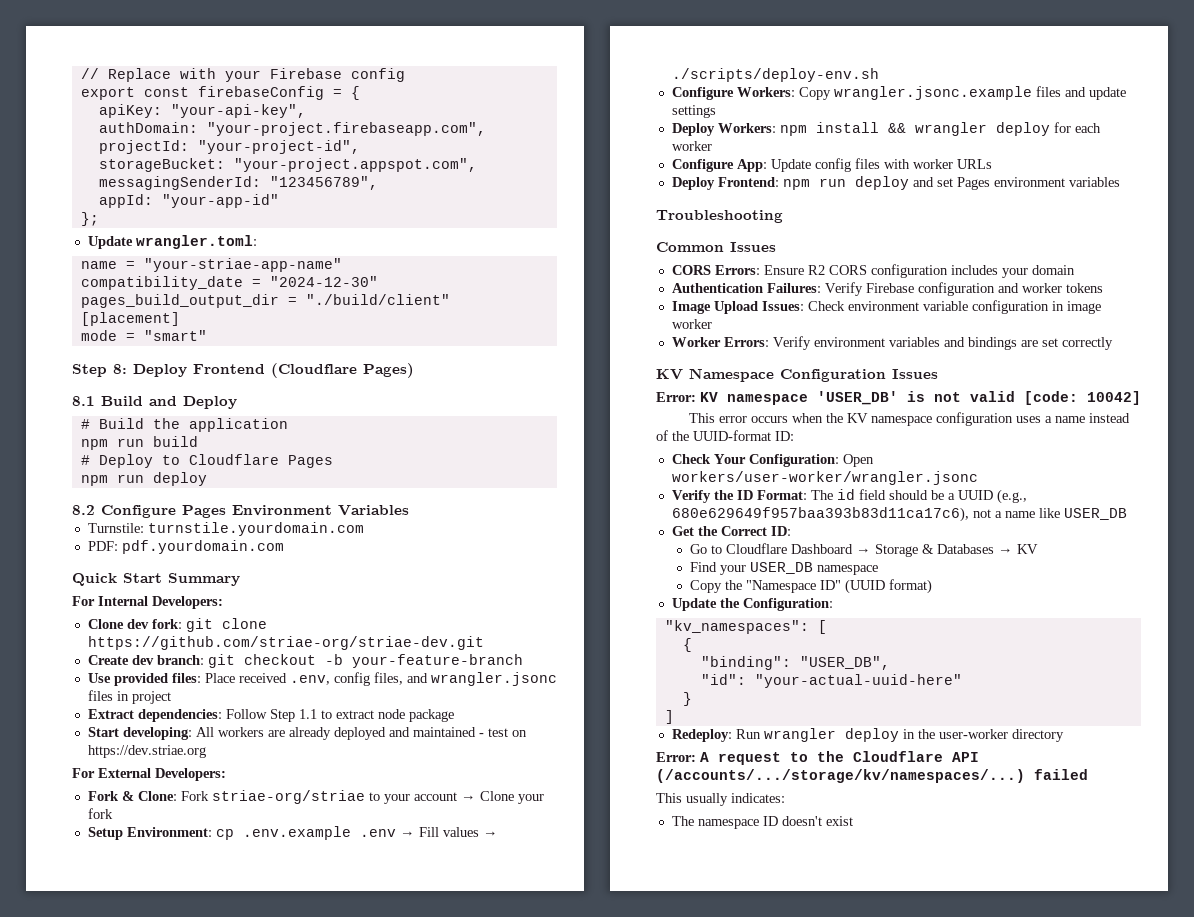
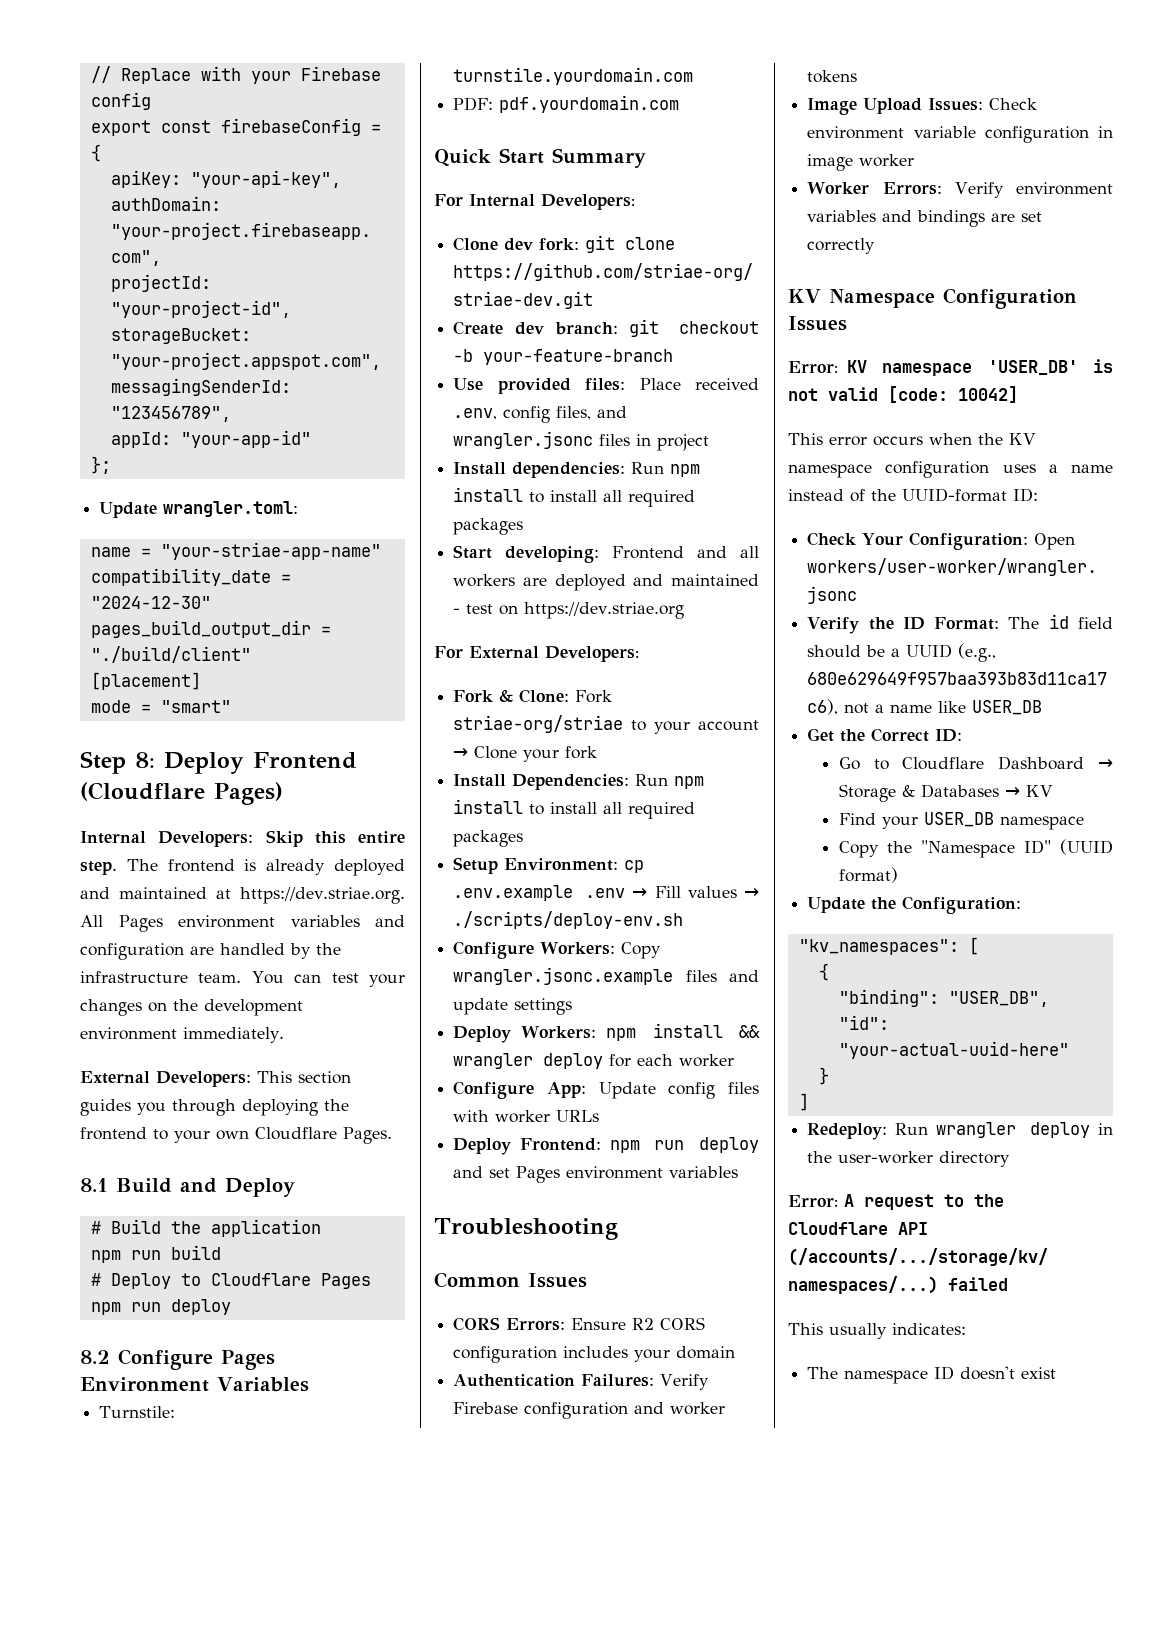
(414, 370) none -> [80,830,405,847] [80,859,405,876] [80,887,406,904] [80,915,405,932] [80,943,341,960] [80,971,405,987] [80,999,303,1016] [80,1027,284,1043] [80,1071,351,1087] [80,1099,349,1116] [80,1127,392,1144] // Internal Developers: Skip this entire step. The frontend is already deployed and maintained at https://dev.striae.org. All Pages environment variables and configuration are handled by the infrastructure team. You can test your changes on the development environment immediately. // External Developers: This section guides you through deploying the frontend to your own Cloudflare Pages.
[87,709,454,722] Extract dependencies: Follow Step 1.1 to extract node package -> [453,462,701,478] [453,487,696,507] [453,518,524,535] Install dependencies: Run npm install to install all required packages
[195,727,214,737] All -> [612,546,759,559] Frontend and all
[288,727,331,740] already -> (547, 581) none
(113, 813) none -> [453,774,705,790] [453,799,696,819] [453,830,524,847] // Install Dependencies: Run npm install to install all required packages

